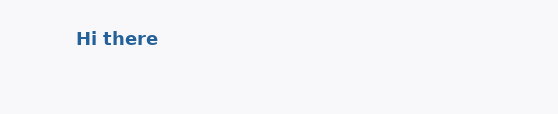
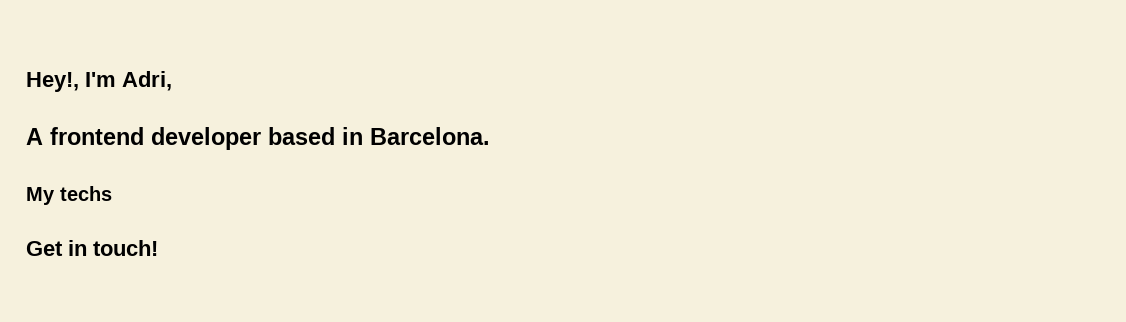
[76,31,158,45] Hi there -> [26,71,172,92] [26,127,490,150] [26,186,112,205] [26,240,158,256] Hey!, I'm Adri, // A frontend developer based in Barcelona. // My techs // Get in touch!

